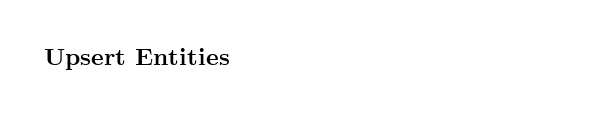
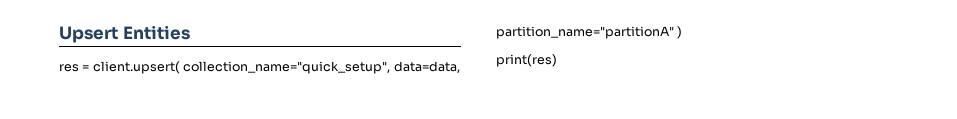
(230, 56) none -> [59,61,460,74] [496,26,683,39] [496,54,557,67] // res = client.upsert( collection_name="quick_setup", data=data, partition_name="partitionA" ) // print(res)

